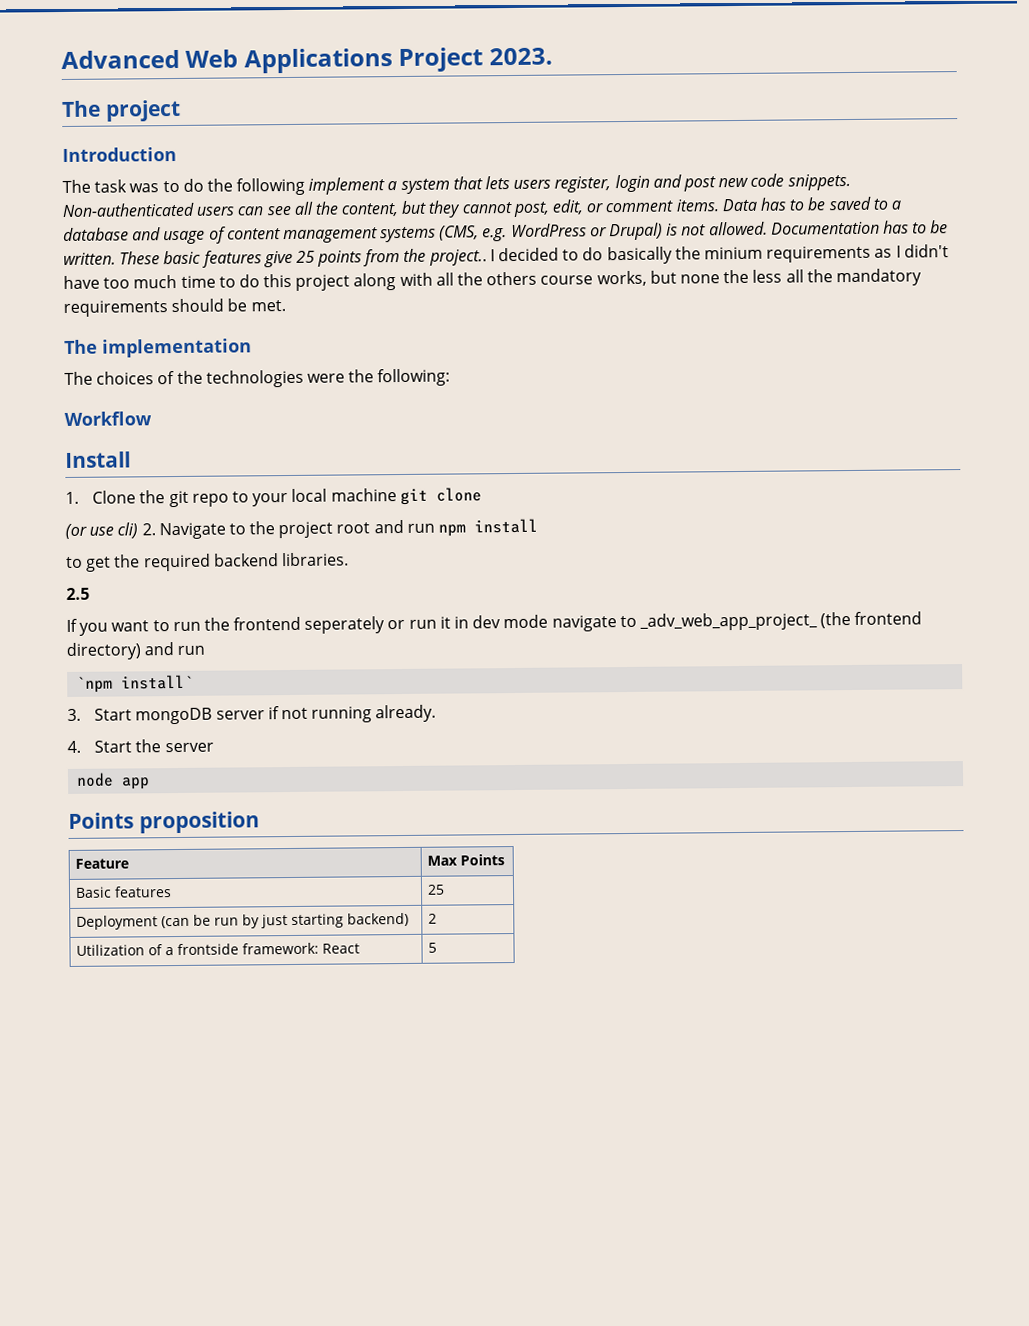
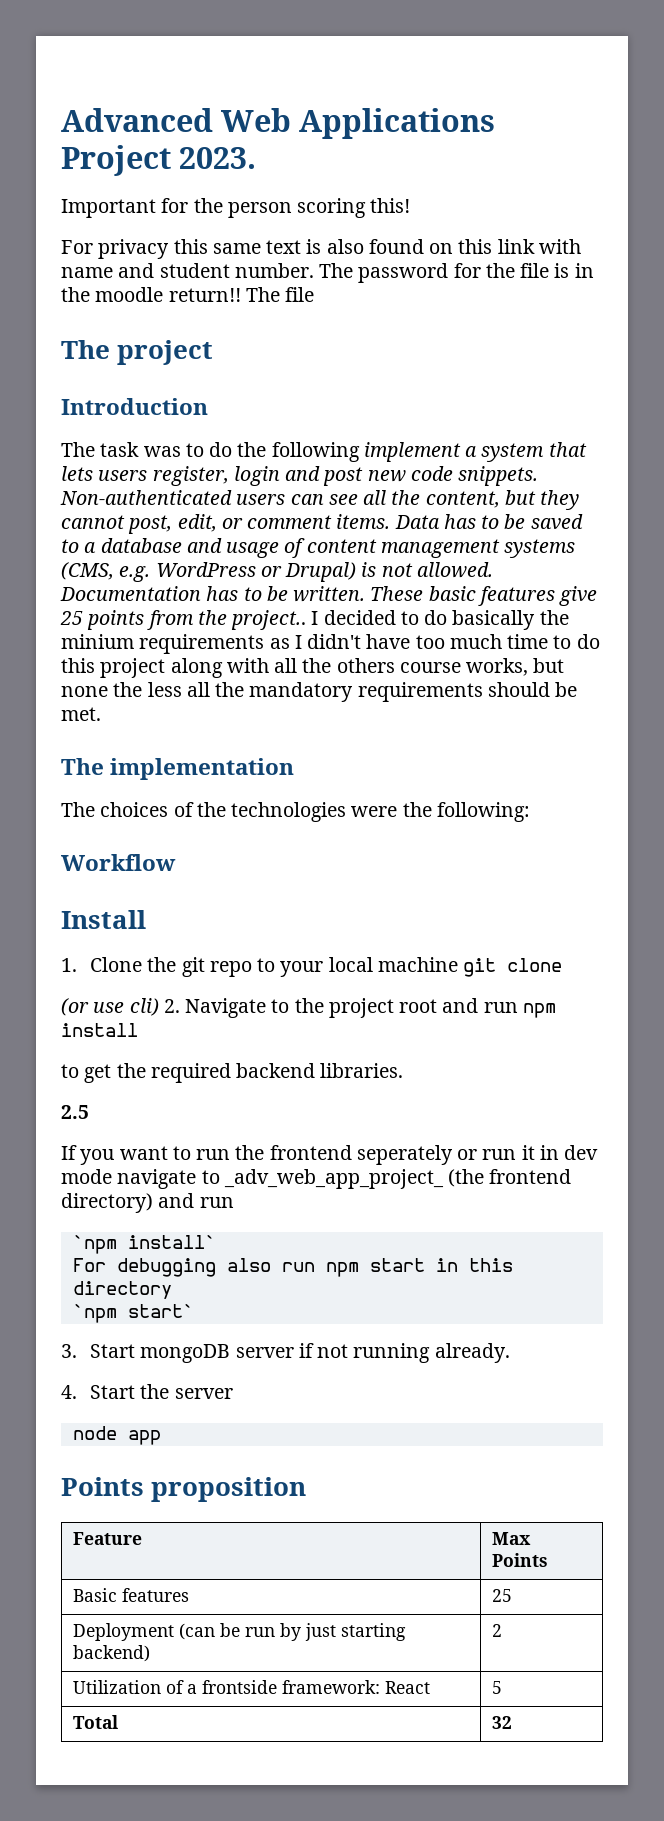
(553, 56) none -> [61,198,411,218] [61,239,581,259] [61,263,594,283] [61,287,315,302] // Important for the person scoring this! // For privacy this same text is also found on this link with name and student number. The password for the file is in the moodle return!! The file
(195, 682) none -> [72,1258,513,1277] [72,1281,172,1299] [72,1304,194,1323] // For debugging also run npm start in this directory // `npm start`
(437, 947) none -> [73,1715,119,1729] [492,1716,513,1729] // Total | 32

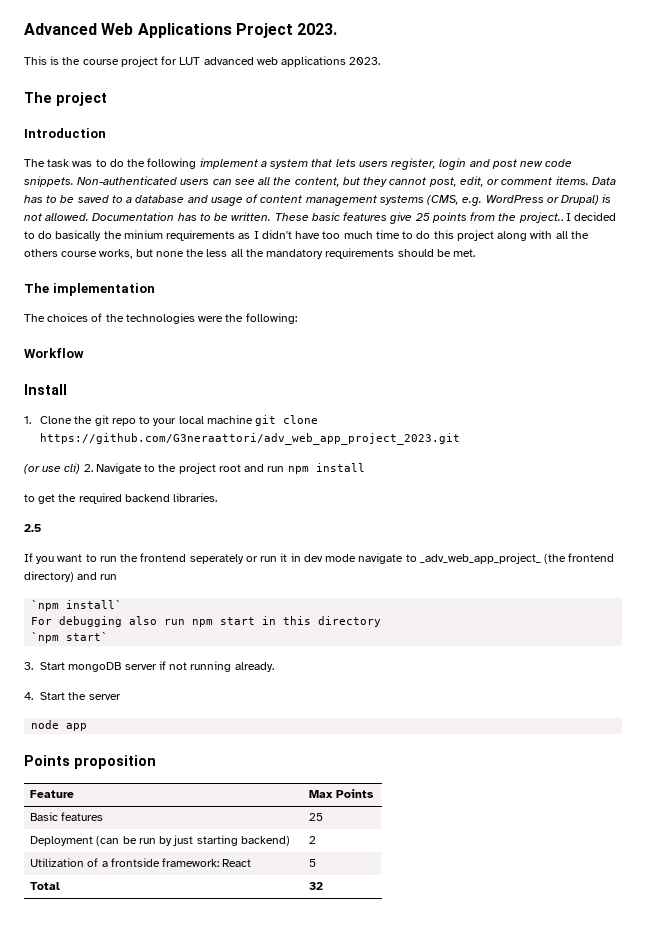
[61,198,411,218] [61,239,581,259] [61,263,594,283] [61,287,315,302] Important for the person scoring this! // For privacy this same text is also found on this link with name and student number. The password for the file is in the moodle return!! The file -> [24,56,381,67] This is the course project for LUT advanced web applications 2023.
(563, 965) none -> [40,433,461,445] https://github.com/G3neraattori/adv_web_app_project_2023.git

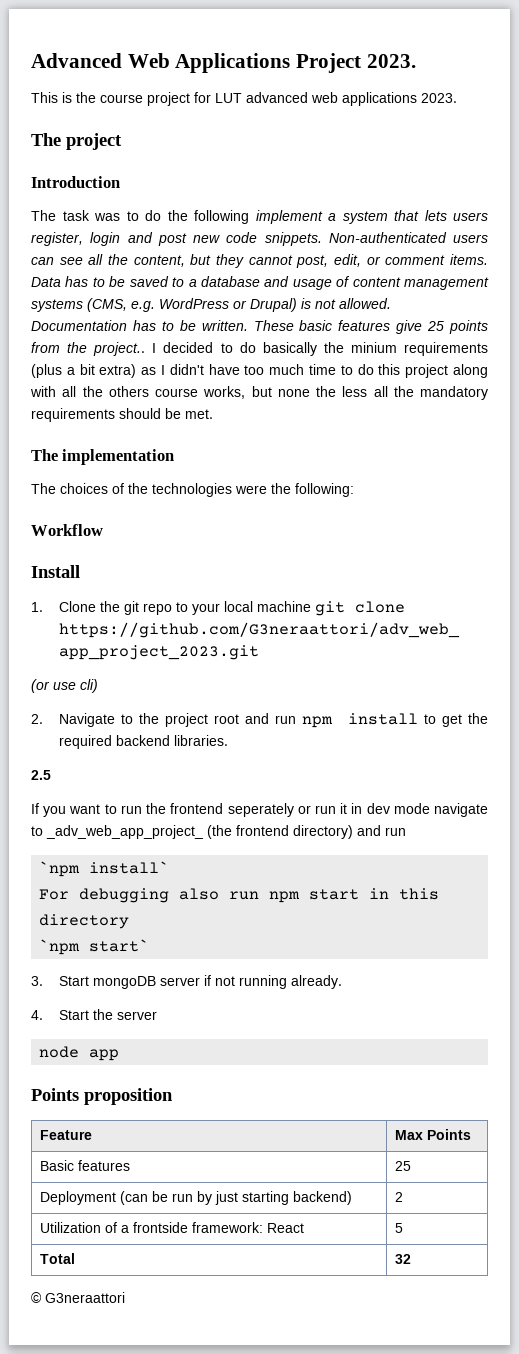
(236, 235) none -> [31,364,137,378] (plus a bit extra)
(81, 468) none -> (98, 686) //
(365, 467) // -> (418, 719) none
(324, 886) none -> [31,1292,125,1303] // © G3neraattori

